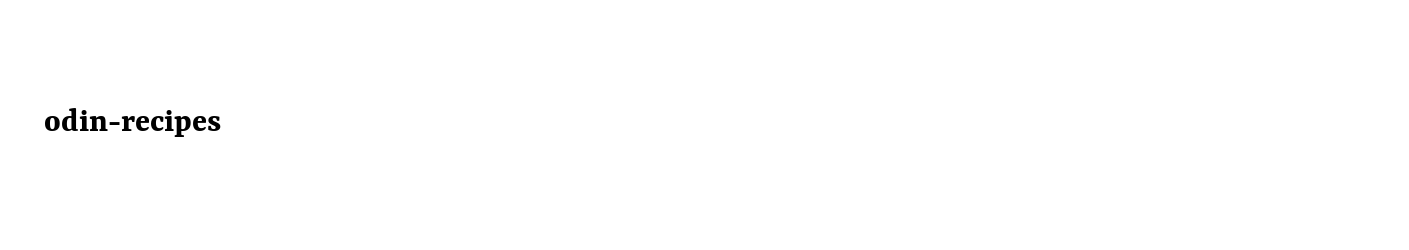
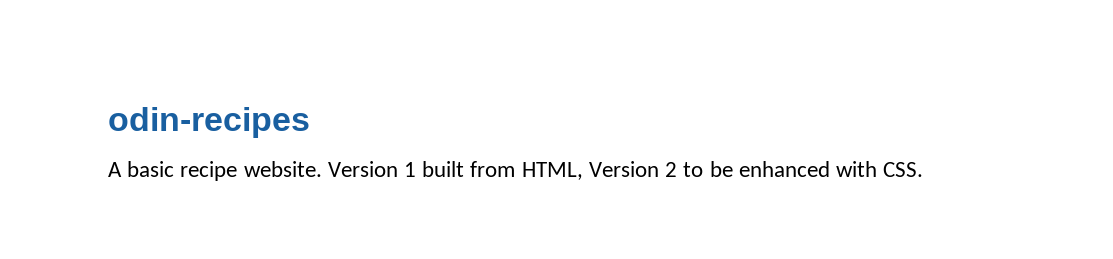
(221, 122) none -> [108,161,924,181] // A basic recipe website. Version 1 built from HTML, Version 2 to be enhanced with CSS.

